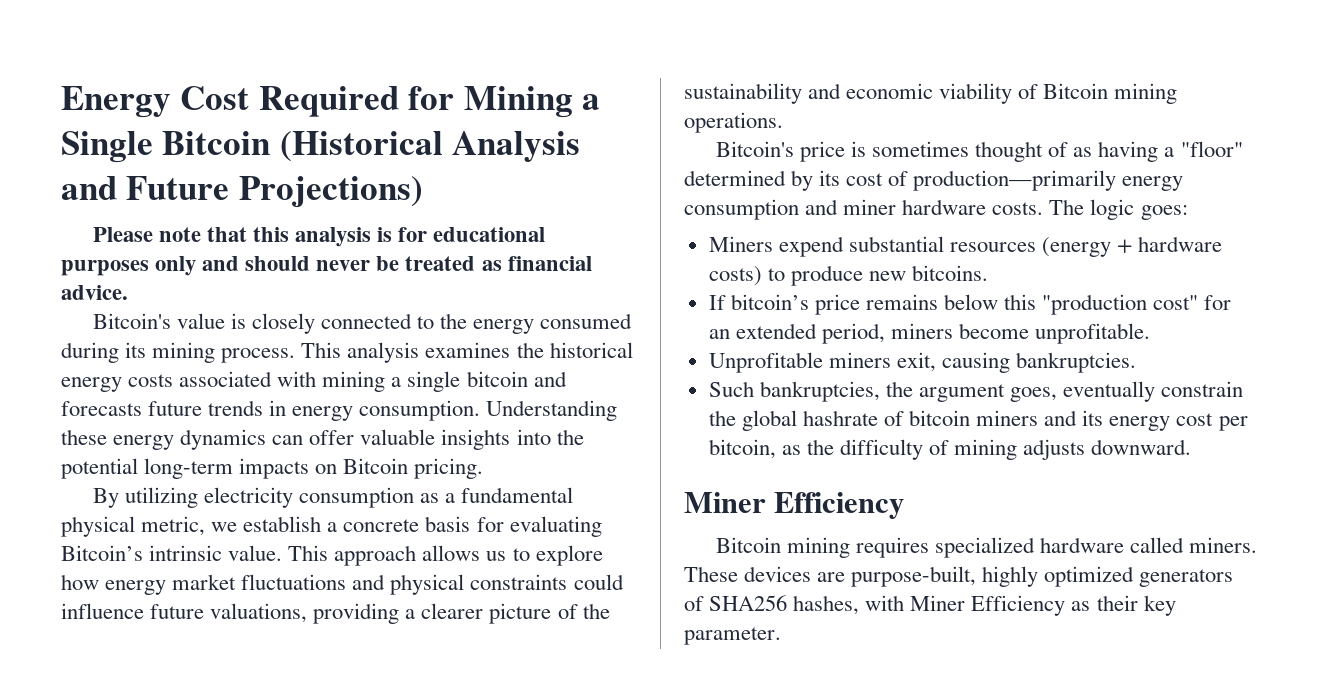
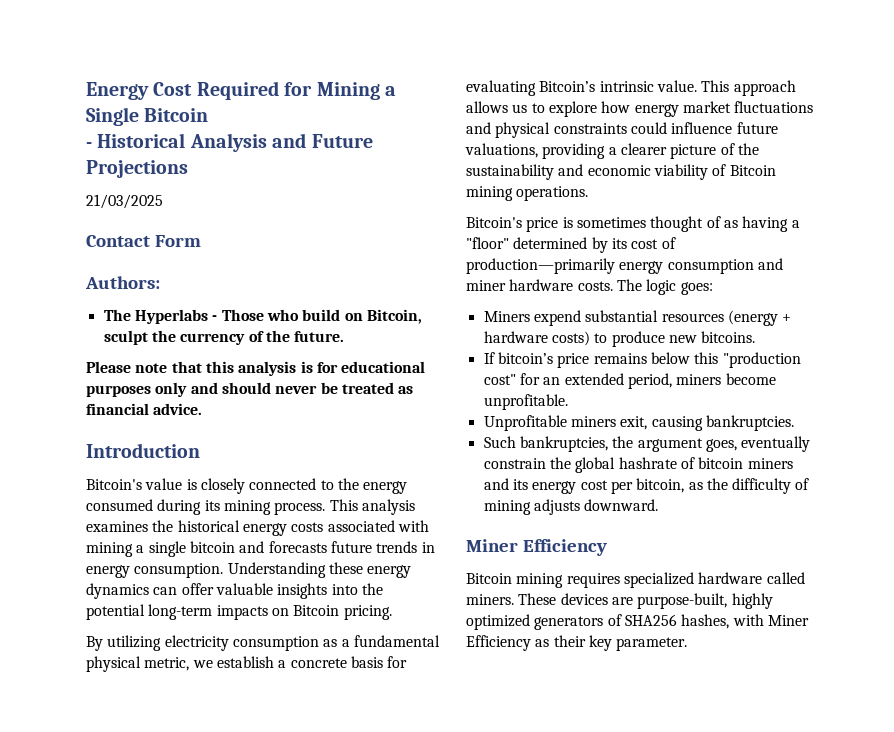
[279,131,443,162] (Historical -> [86,133,186,148] // - Historical
[238,176,423,208] Projections) -> [86,160,188,178] [86,194,163,209] [86,235,201,247] [85,276,160,289] [103,309,422,324] [103,330,345,345] Projections // 21/03/2025 // Contact Form // Authors: // The Hyperlabs - Those who build on Bitcoin, sculpt the currency of the future.
(128, 292) none -> [86,443,200,458] // Introduction

